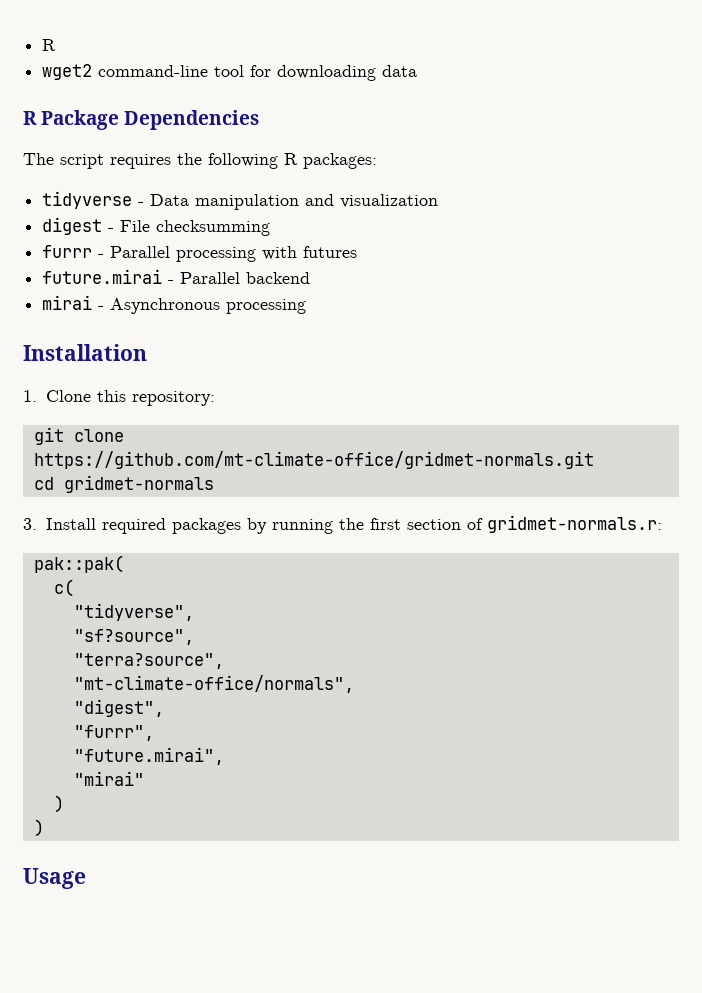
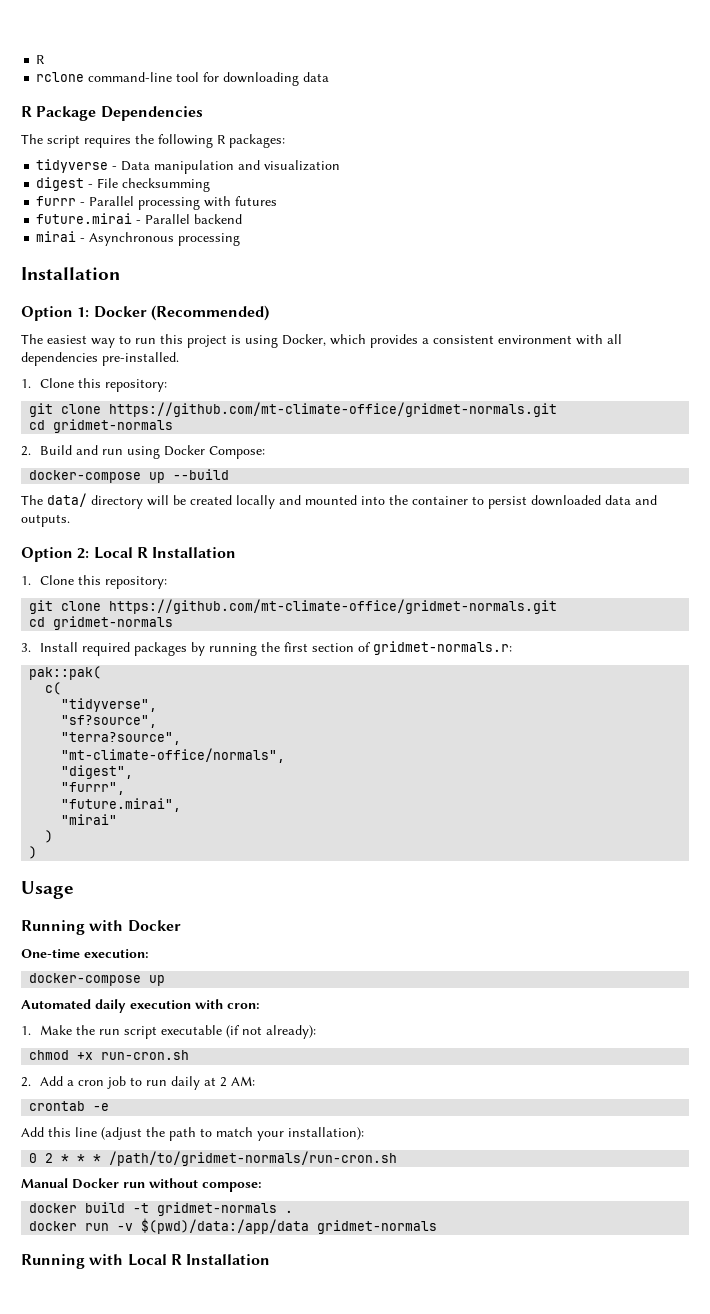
[42,64,93,80] wget2 -> [36,72,85,82] rclone
(147, 352) none -> [21,305,269,321] [21,334,622,348] [21,352,179,366] [21,378,167,392] [29,402,558,417] [29,419,174,433] [21,445,265,459] [29,469,230,483] [21,493,657,509] [21,514,70,527] [21,547,237,562] // Option 1: Docker (Recommended) // The easiest way to run this project is using Docker, which provides a consistent environment with all dependencies pre-installed. // 1. Clone this repository: // git clone https://github.com/mt-climate-office/gridmet-normals.git // cd gridmet-normals // 2. Build and run using Docker Compose: // docker-compose up --build // The data/ directory will be created locally and mounted into the container to persist downloaded data and outputs. // Option 2: Local R Installation
(86, 878) none -> [21,920,181,935] [21,949,149,958] [29,973,166,986] [21,999,260,1013] [21,1025,316,1039] [29,1050,190,1060] [21,1076,255,1090] [29,1101,110,1111] [21,1127,364,1141] [29,1151,398,1166] [21,1178,262,1192] [29,1202,294,1216] [29,1218,438,1234] [21,1254,271,1269] // Running with Docker // One-time execution: // docker-compose up // Automated daily execution with cron: // 1. Make the run script executable (if not already): // chmod +x run-cron.sh // 2. Add a cron job to run daily at 2 AM: // crontab -e // Add this line (adjust the path to match your installation): // 0 2 * * * /path/to/gridmet-normals/run-cron.sh // Manual Docker run without compose: // docker build -t gridmet-normals . // docker run -v $(pwd)/data:/app/data gridmet-normals // Running with Local R Installation

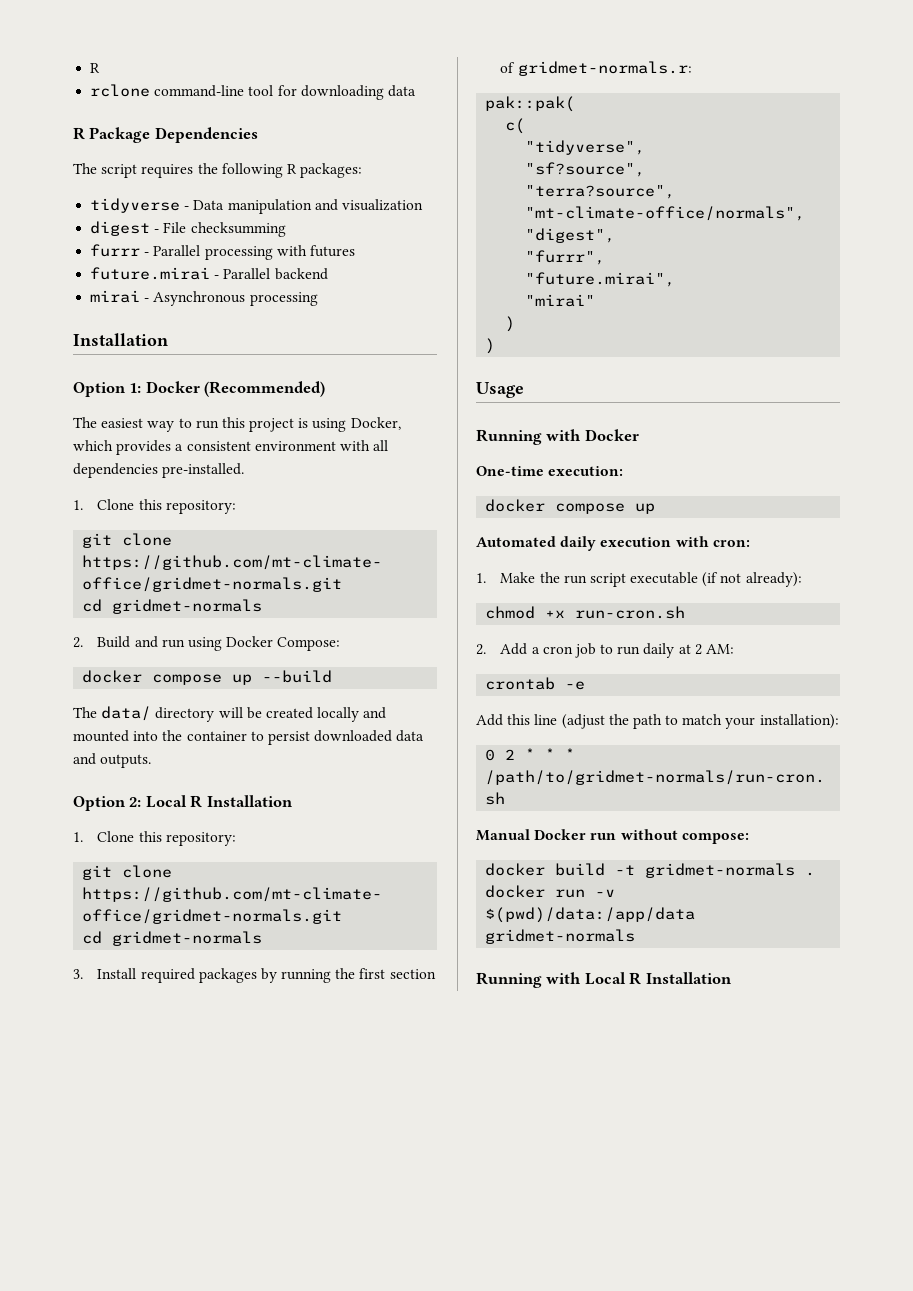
[29,470,142,483] docker-compose -> [82,670,223,685] docker compose
[29,973,142,986] docker-compose -> [485,499,626,514] docker compose

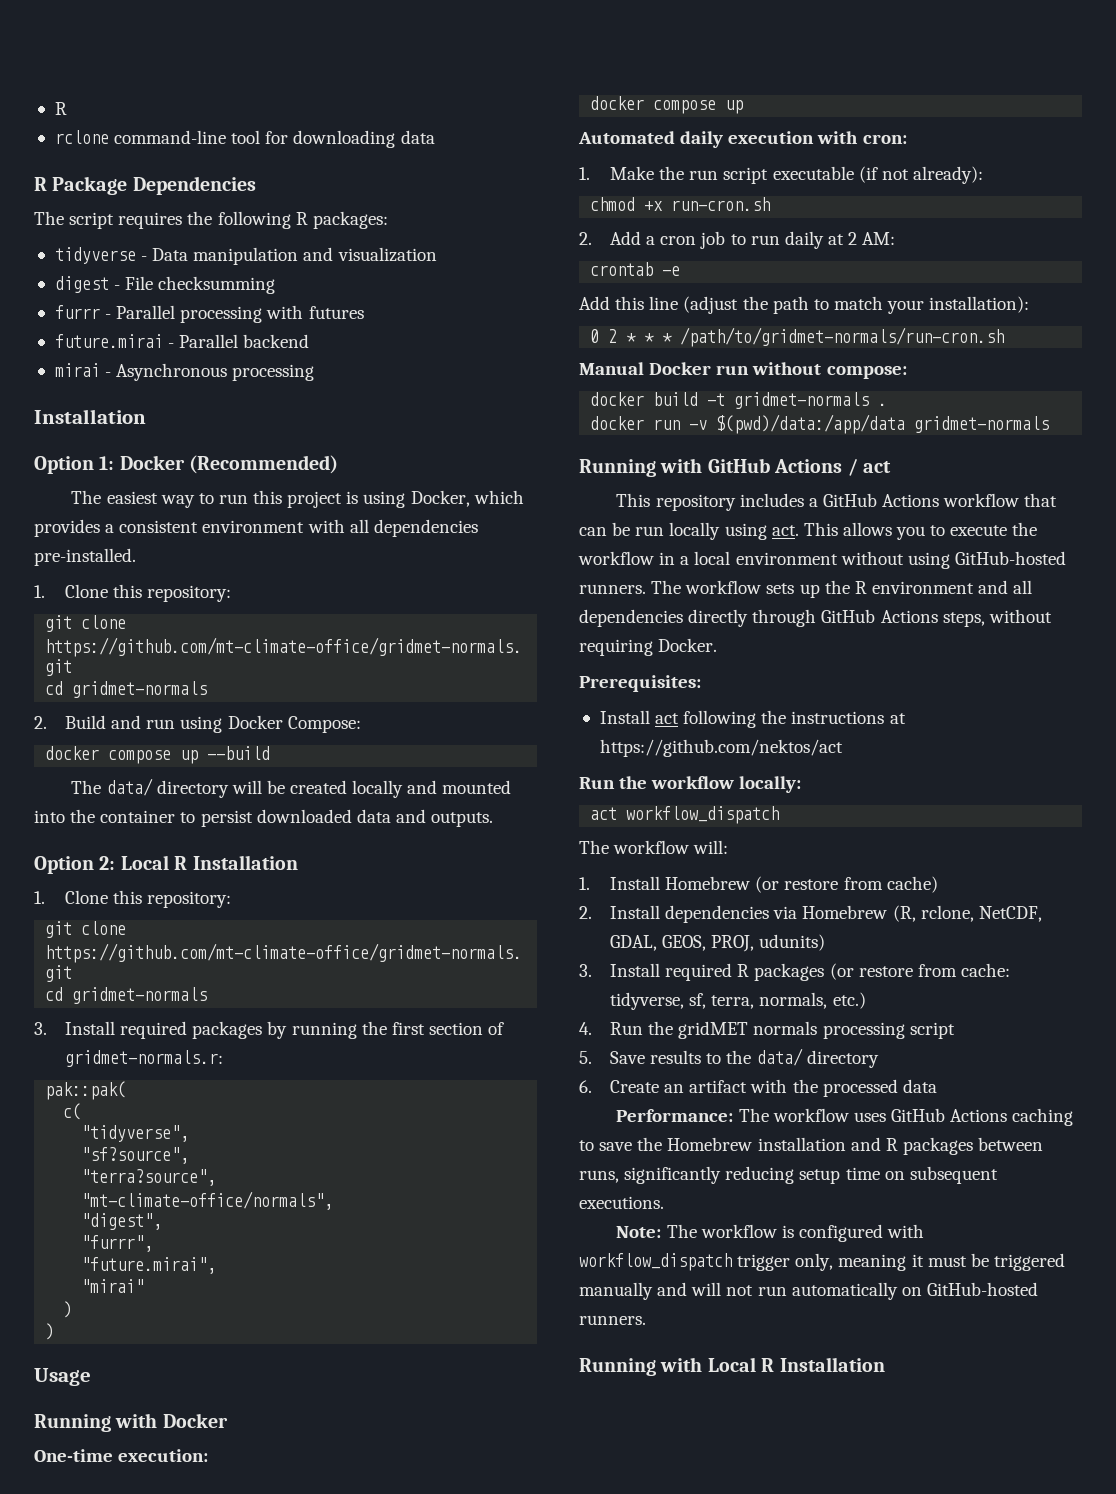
(636, 936) none -> [579,458,891,477] [616,493,1058,511] [579,522,1038,540] [578,551,1066,569] [579,580,1033,598] [579,609,1052,627] [579,638,718,656] [579,675,701,692] [599,710,906,728] [599,739,843,757] [579,776,802,793] [590,806,780,824] [579,840,729,854] [579,876,938,893] [579,905,1042,923] [609,934,826,952] [579,963,1010,981] [609,992,866,1010] [579,1021,955,1039] [579,1048,879,1068] [579,1079,937,1097] [616,1108,1074,1126] [579,1137,1044,1155] [579,1166,998,1184] [579,1196,664,1209] [616,1224,925,1242] [579,1253,1065,1271] [579,1282,1038,1300] [579,1315,646,1325] // Running with GitHub Actions / act // This repository includes a GitHub Actions workflow that can be run locally using act. This allows you to execute the workflow in a local environment without using GitHub-hosted runners. The workflow sets up the R environment and all dependencies directly through GitHub Actions steps, without requiring Docker. // Prerequisites: // Install act following the instructions at https://github.com/nektos/act // Run the workflow locally: // act workflow_dispatch // The workflow will: // 1. Install Homebrew (or restore from cache) // 2. Install dependencies via Homebrew (R, rclone, NetCDF, GDAL, GEOS, PROJ, udunits) // 3. Install required R packages (or restore from cache: tidyverse, sf, terra, normals, etc.) // 4. Run the gridMET normals processing script // 5. Save results to the data/ directory // 6. Create an artifact with the processed data // Performance: The workflow uses GitHub Actions caching to save the Homebrew installation and R packages between runs, significantly reducing setup time on subsequent executions. // Note: The workflow is configured with workflow_dispatch trigger only, meaning it must be triggered manually and will not run automatically on GitHub-hosted runners.

